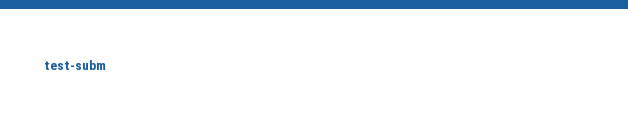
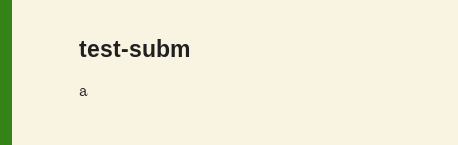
(106, 65) none -> [79,88,88,96] // a

